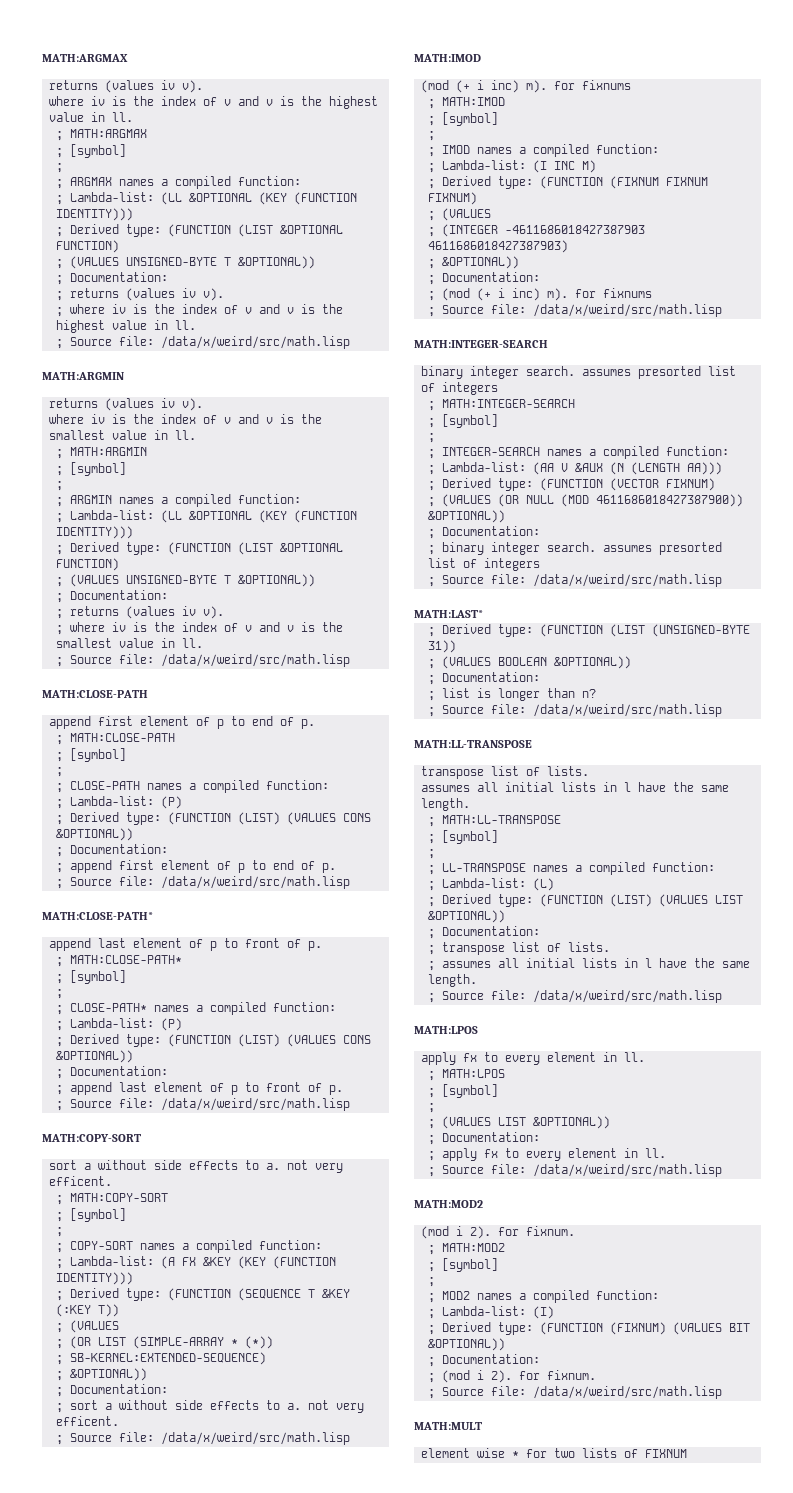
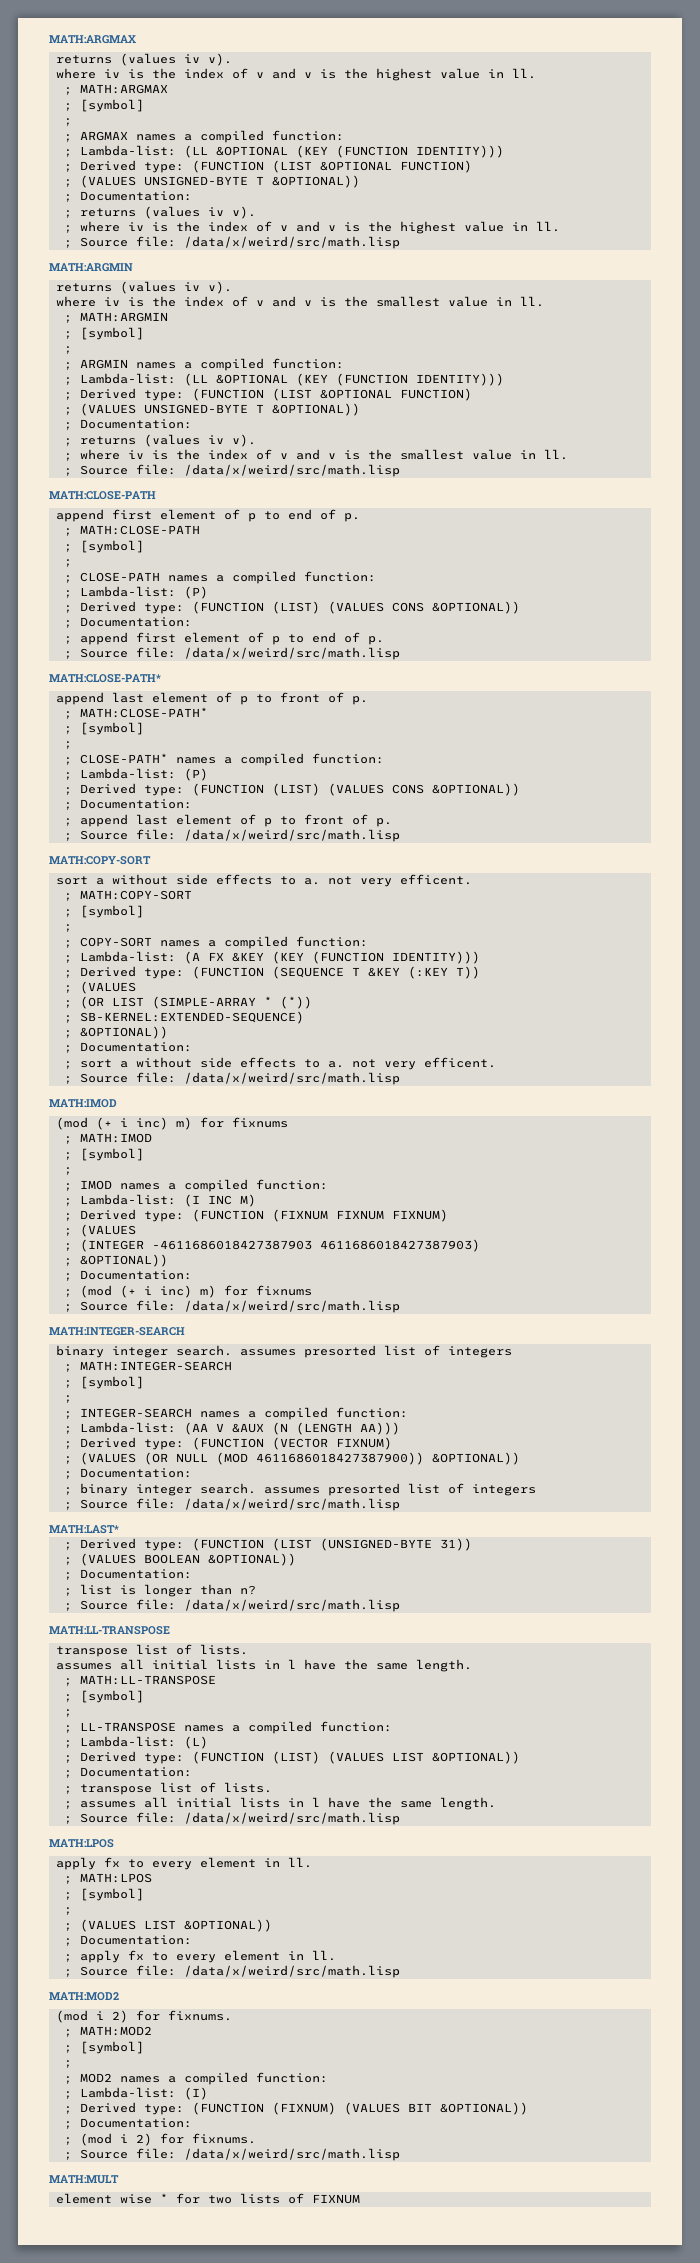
[526,80,548,93] m). -> [175,1117,192,1130] m)
[547,288,569,301] m). -> [199,1285,216,1298] m)
[470,1226,576,1239] 2). for fixnum. -> [111,2010,232,2023] 2) for fixnums.
[491,1370,597,1383] 2). for fixnum. -> [135,2133,256,2146] 2) for fixnums.

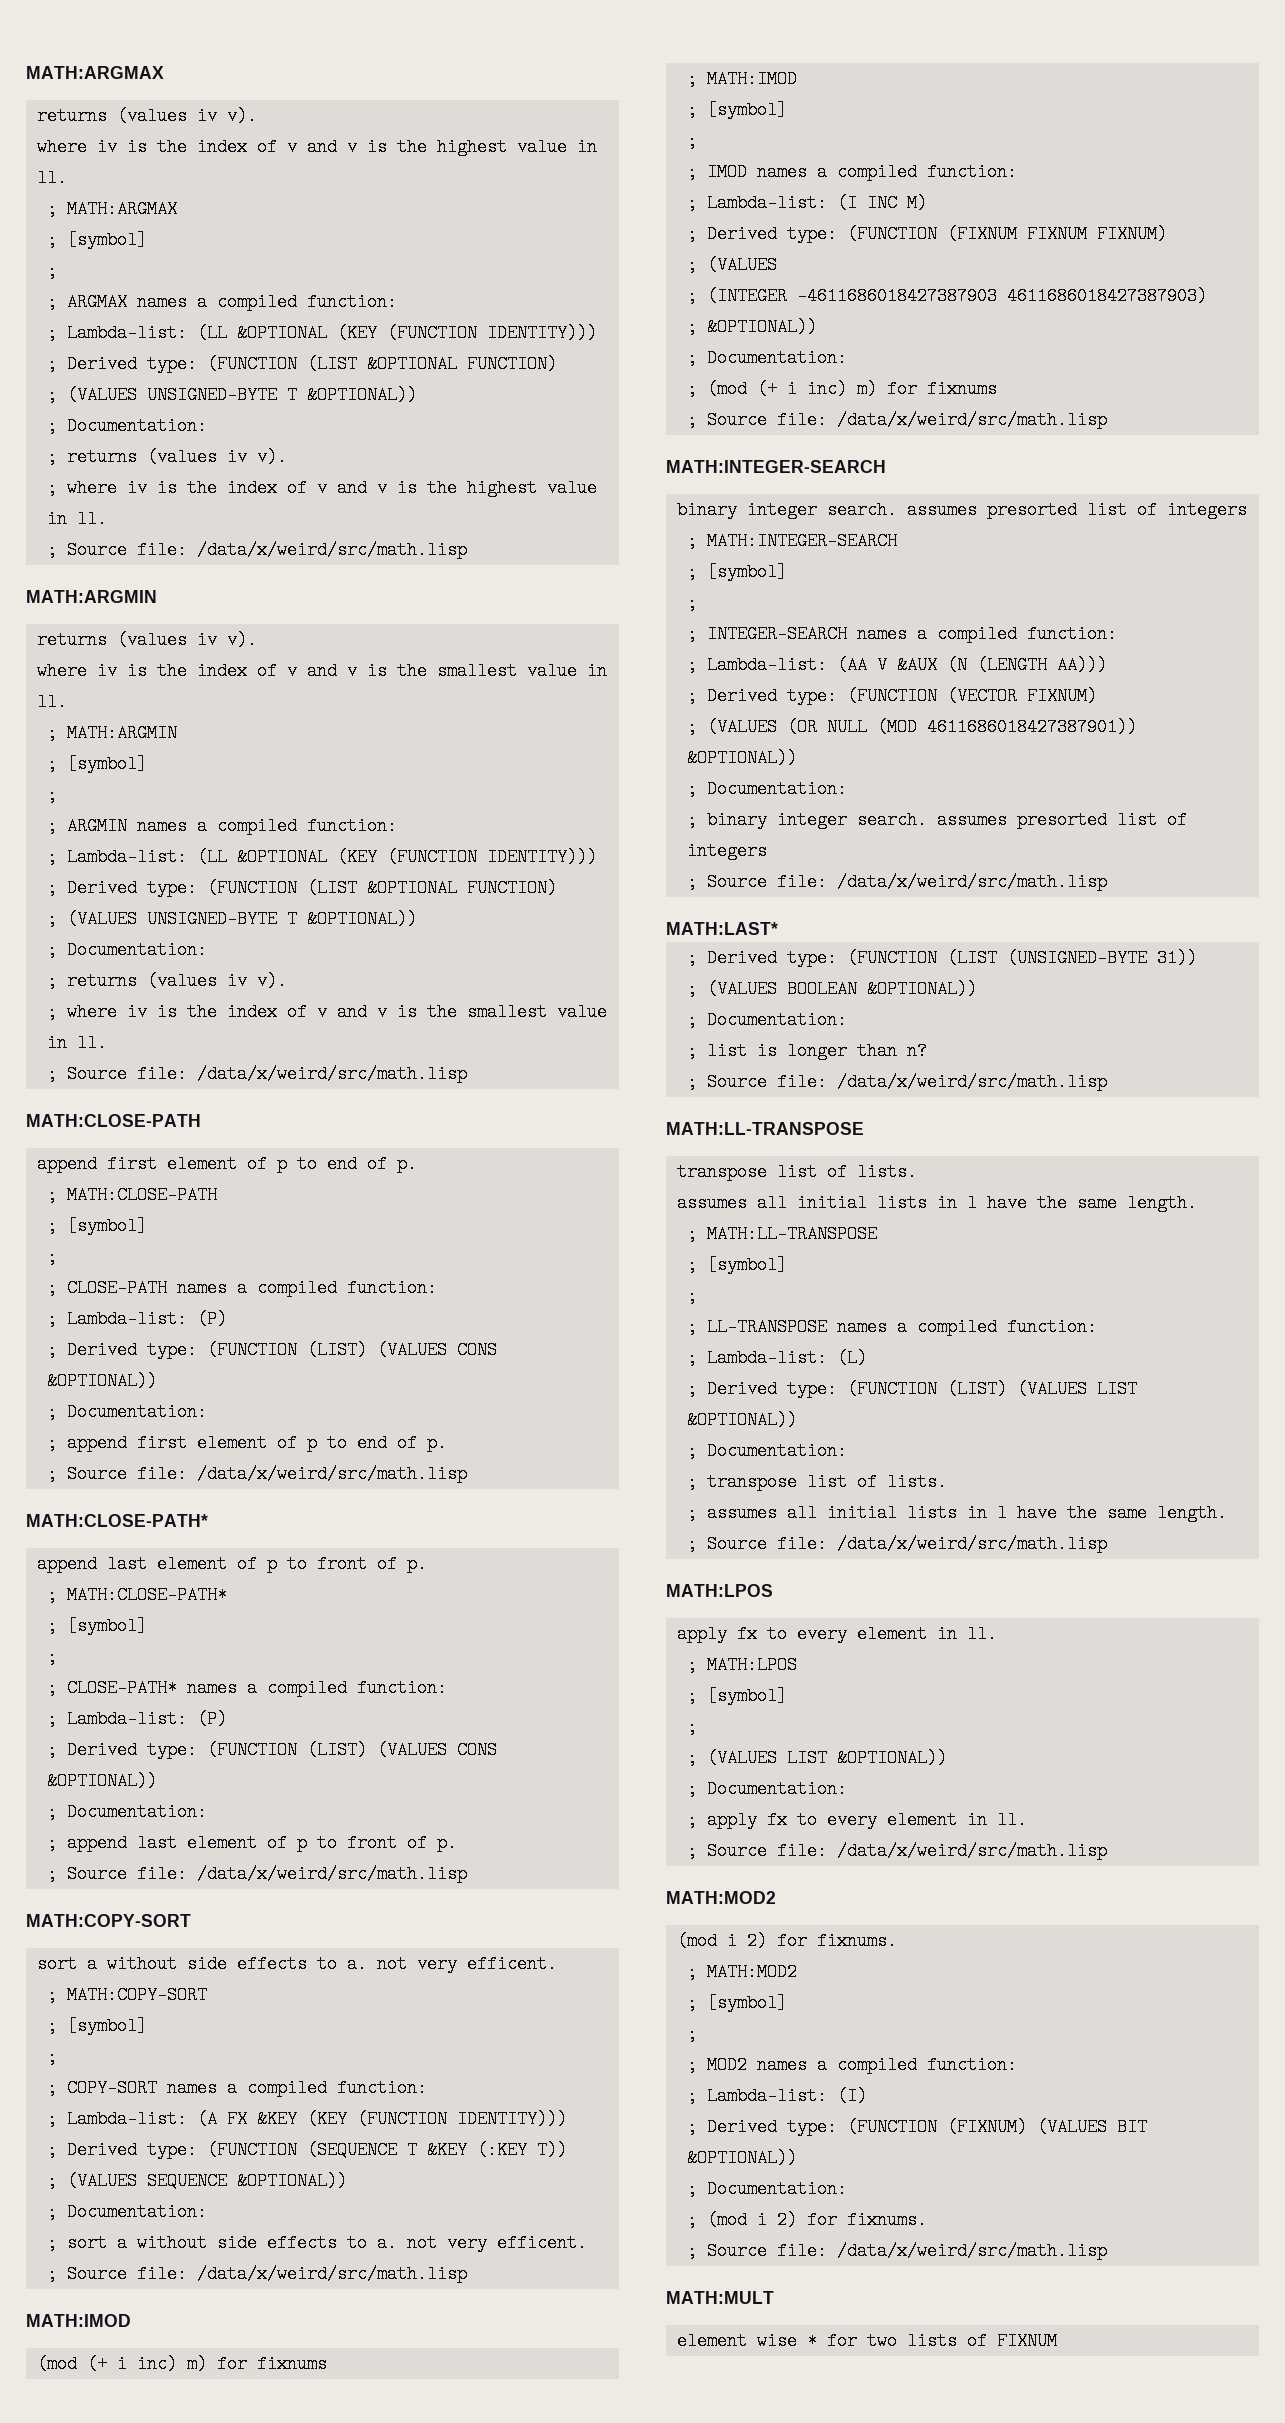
[63,996,312,1009] [63,1011,304,1024] [63,1030,72,1038] // ; (OR LIST (SIMPLE-ARRAY * (*)) // ; SB-KERNEL:EXTENDED-SEQUENCE) // ; -> [146,2172,227,2190] SEQUENCE
[255,1452,424,1465] 4611686018427387900)) -> [926,718,1137,736] 4611686018427387901))

